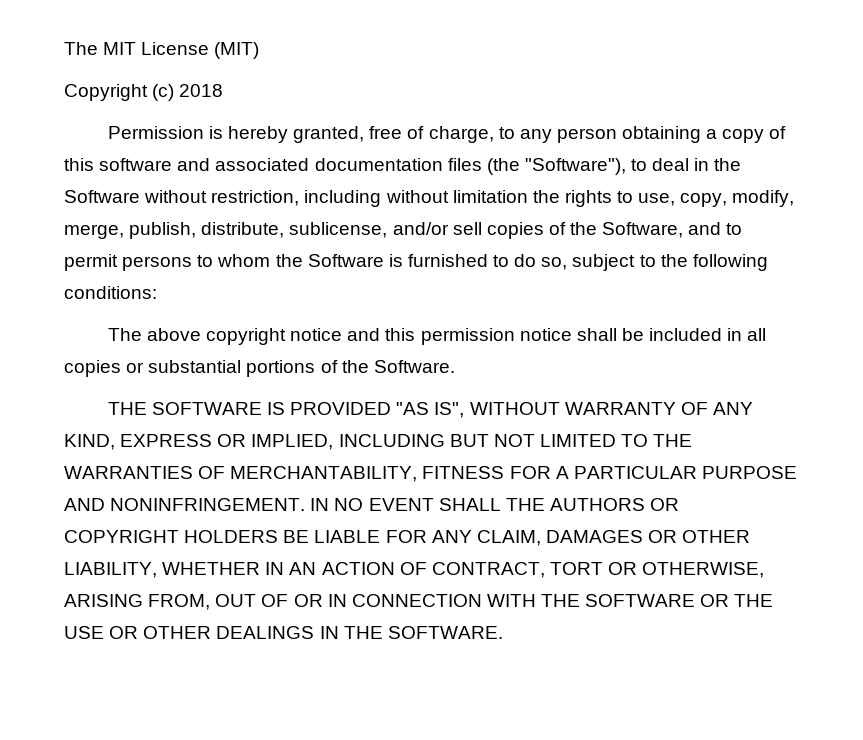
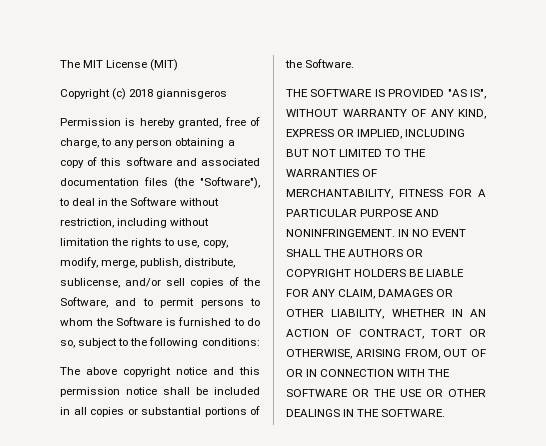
(224, 90) none -> [156,89,228,99] giannisgeros

